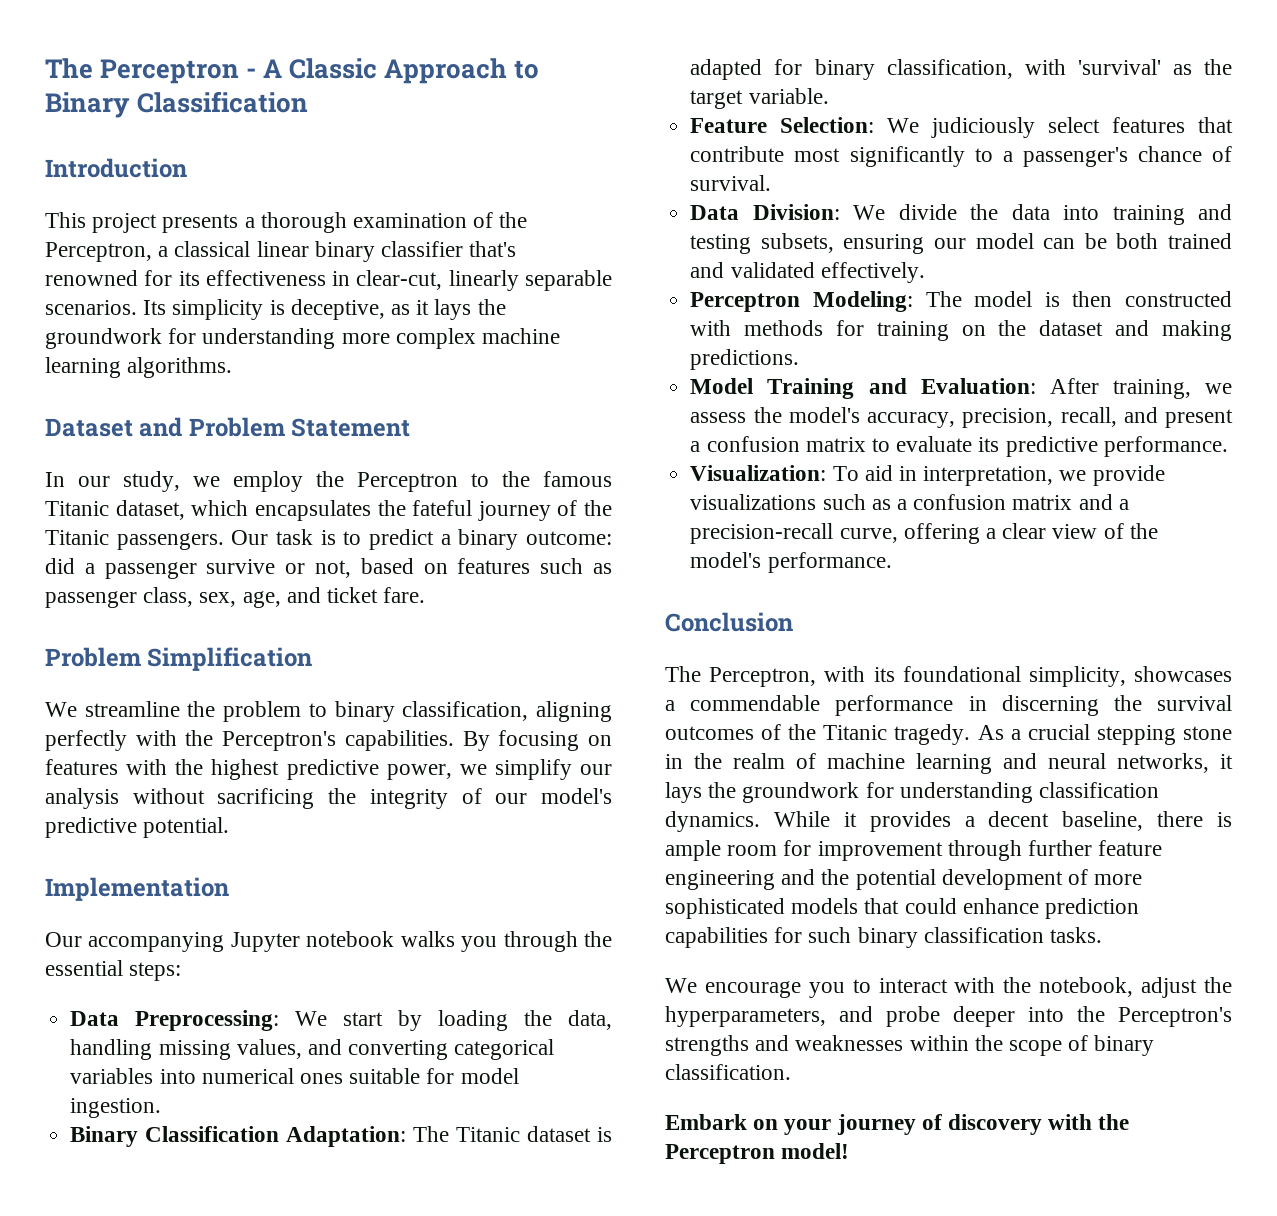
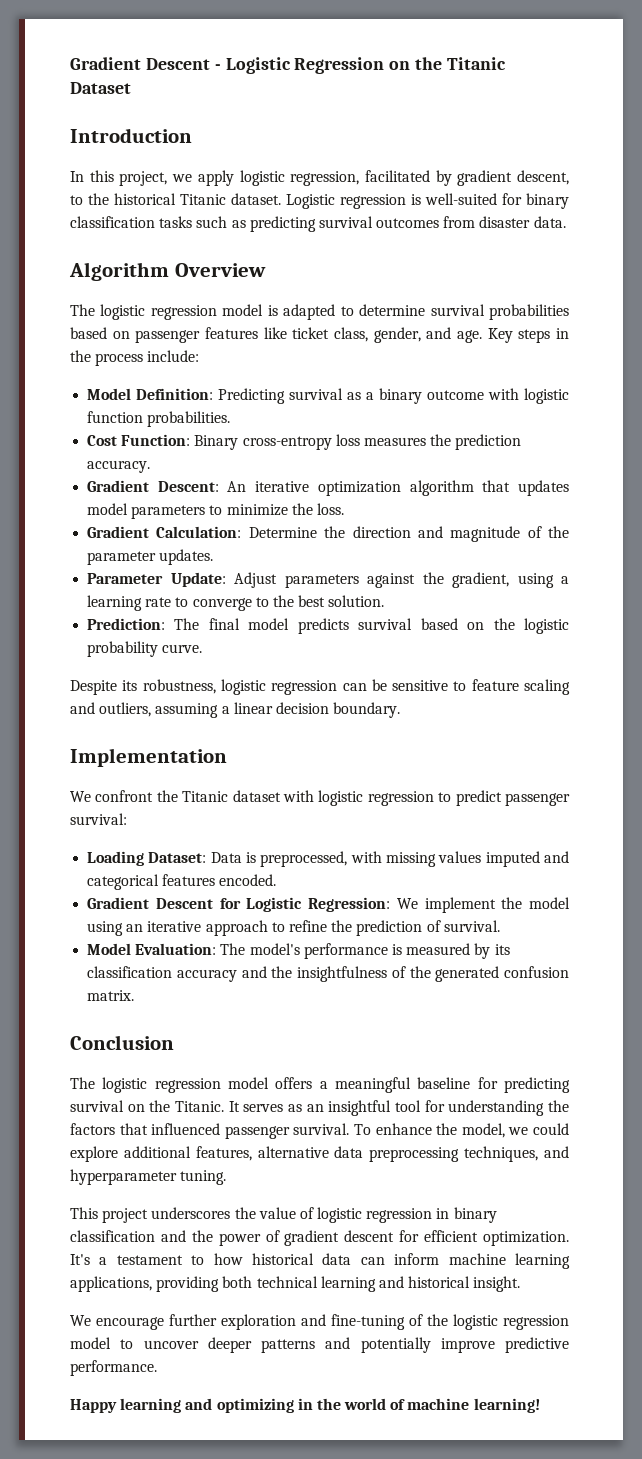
[45,58,540,84] [45,91,309,118] [45,158,187,178] [45,212,528,233] [45,241,517,262] [45,270,612,291] [45,299,506,320] [45,328,561,349] [45,357,233,378] [45,417,411,437] [45,471,612,492] [45,500,612,521] [45,529,613,550] [45,558,612,579] [45,587,426,608] [45,647,313,671] [45,701,612,722] [45,730,612,751] [45,759,612,780] [45,788,612,809] [45,817,230,838] [45,877,229,901] [45,931,613,952] [45,960,182,981] [70,1010,612,1031] [70,1039,555,1060] [70,1068,519,1084] [70,1098,162,1118] [70,1126,612,1147] [690,59,1232,80] [690,88,829,109] [690,117,1233,138] [690,146,1232,167] [690,175,772,191] [690,204,1232,225] [690,233,1232,254] [690,262,925,283] [690,291,1232,312] [690,320,1232,341] [690,349,800,370] [690,378,1232,399] [690,407,1233,428] [690,436,1228,457] [690,465,1165,486] [690,494,1129,510] [690,523,1158,544] [690,552,892,573] [665,612,793,632] [665,666,1232,687] [665,695,1232,716] [665,724,1232,745] [665,753,1233,774] [665,782,1160,803] [665,811,1232,832] [665,840,1163,861] [665,869,1143,890] [665,898,1140,919] [665,927,1103,948] [665,977,1232,998] [665,1006,1232,1027] [665,1035,1155,1056] [665,1064,791,1080] [665,1114,1130,1135] [665,1143,850,1164] The Perceptron - A Classic Approach to Binary Classification // Introduction // This project presents a thorough examination of the Perceptron, a classical linear binary classifier that's renowned for its effectiveness in clear-cut, linearly separable scenarios. Its simplicity is deceptive, as it lays the groundwork for understanding more complex machine learning algorithms. // Dataset and Problem Statement // In our study, we employ the Perceptron to the famous Titanic dataset, which encapsulates the fateful journey of the Titanic passengers. Our task is to predict a binary outcome: did a passenger survive or not, based on features such as passenger class, sex, age, and ticket fare. // Problem Simplification // We streamline the problem to binary classification, aligning perfectly with the Perceptron's capabilities. By focusing on features with the highest predictive power, we simplify our analysis without sacrificing the integrity of our model's predictive potential. // Implementation // Our accompanying Jupyter notebook walks you through the essential steps: // Data Preprocessing: We start by loading the data, handling missing values, and converting categorical variables into numerical ones suitable for model ingestion. // Binary Classification Adaptation: The Titanic dataset is adapted for binary classification, with 'survival' as the target variable. // Feature Selection: We judiciously select features that contribute most significantly to a passenger's chance of survival. // Data Division: We divide the data into training and testing subsets, ensuring our model can be both trained and validated effectively. // Perceptron Modeling: The model is then constructed with methods for training on the dataset and making predictions. // Model Training and Evaluation: After training, we assess the model's accuracy, precision, recall, and present a confusion matrix to evaluate its predictive performance. // Visualization: To aid in interpretation, we provide visualizations such as a confusion matrix and a precision-recall curve, offering a clear view of the model's performance. // Conclusion // The Perceptron, with its foundational simplicity, showcases a commendable performance in discerning the survival outcomes of the Titanic tragedy. As a crucial stepping stone in the realm of machine learning and neural networks, it lays the groundwork for understanding classification dynamics. While it provides a decent baseline, there is ample room for improvement through further feature engineering and the potential development of more sophisticated models that could enhance prediction capabilities for such binary classification tasks. // We encourage you to interact with the notebook, adjust the hyperparameters, and probe deeper into the Perceptron's strengths and weaknesses within the scope of binary classification. // Embark on your journey of discovery with the Perceptron model! -> [70,57,507,74] [70,82,131,94] [70,128,192,143] [70,170,569,186] [70,193,569,209] [70,216,566,232] [69,262,266,281] [70,304,569,320] [70,327,569,343] [70,350,200,366] [87,388,570,404] [87,411,231,427] [87,434,522,450] [87,460,151,473] [87,480,569,496] [87,503,344,519] [87,526,569,542] [87,549,214,565] [87,572,569,588] [87,595,385,611] [87,618,569,634] [87,641,203,657] [70,679,571,695] [70,702,401,718] [70,748,227,767] [70,790,570,806] [70,813,127,825] [87,851,569,867] [87,874,277,890] [87,897,570,913] [87,920,500,936] [87,943,510,959] [87,966,569,982] [87,990,135,1001] [70,1035,174,1050] [70,1077,570,1093] [70,1100,569,1116] [70,1123,570,1139] [70,1146,569,1162] [70,1169,227,1185] [70,1207,497,1223] [70,1230,570,1246] [70,1253,570,1269] [70,1276,521,1292] [70,1314,569,1330] [70,1337,569,1353] [70,1360,157,1376] [70,1398,540,1413] Gradient Descent - Logistic Regression on the Titanic Dataset // Introduction // In this project, we apply logistic regression, facilitated by gradient descent, to the historical Titanic dataset. Logistic regression is well-suited for binary classification tasks such as predicting survival outcomes from disaster data. // Algorithm Overview // The logistic regression model is adapted to determine survival probabilities based on passenger features like ticket class, gender, and age. Key steps in the process include: // Model Definition: Predicting survival as a binary outcome with logistic function probabilities. // Cost Function: Binary cross-entropy loss measures the prediction accuracy. // Gradient Descent: An iterative optimization algorithm that updates model parameters to minimize the loss. // Gradient Calculation: Determine the direction and magnitude of the parameter updates. // Parameter Update: Adjust parameters against the gradient, using a learning rate to converge to the best solution. // Prediction: The final model predicts survival based on the logistic probability curve. // Despite its robustness, logistic regression can be sensitive to feature scaling and outliers, assuming a linear decision boundary. // Implementation // We confront the Titanic dataset with logistic regression to predict passenger survival: // Loading Dataset: Data is preprocessed, with missing values imputed and categorical features encoded. // Gradient Descent for Logistic Regression: We implement the model using an iterative approach to refine the prediction of survival. // Model Evaluation: The model's performance is measured by its classification accuracy and the insightfulness of the generated confusion matrix. // Conclusion // The logistic regression model offers a meaningful baseline for predicting survival on the Titanic. It serves as an insightful tool for understanding the factors that influenced passenger survival. To enhance the model, we could explore additional features, alternative data preprocessing techniques, and hyperparameter tuning. // This project underscores the value of logistic regression in binary classification and the power of gradient descent for efficient optimization. It's a testament to how historical data can inform machine learning applications, providing both technical learning and historical insight. // We encourage further exploration and fine-tuning of the logistic regression model to uncover deeper patterns and potentially improve predictive performance. // Happy learning and optimizing in the world of machine learning!

